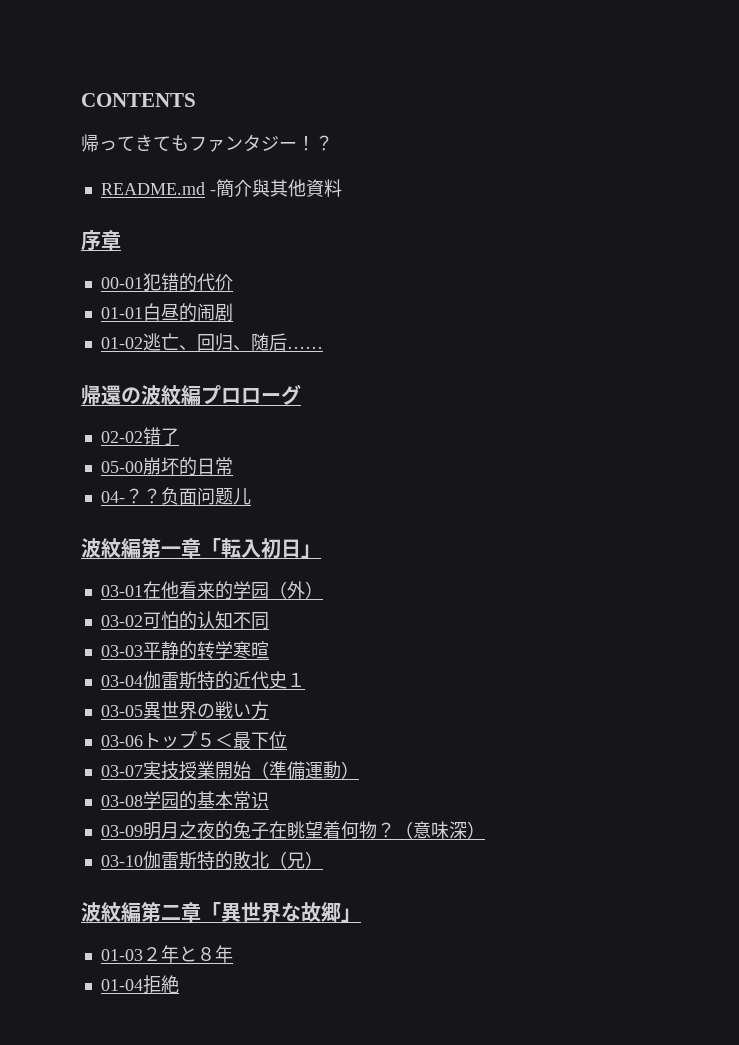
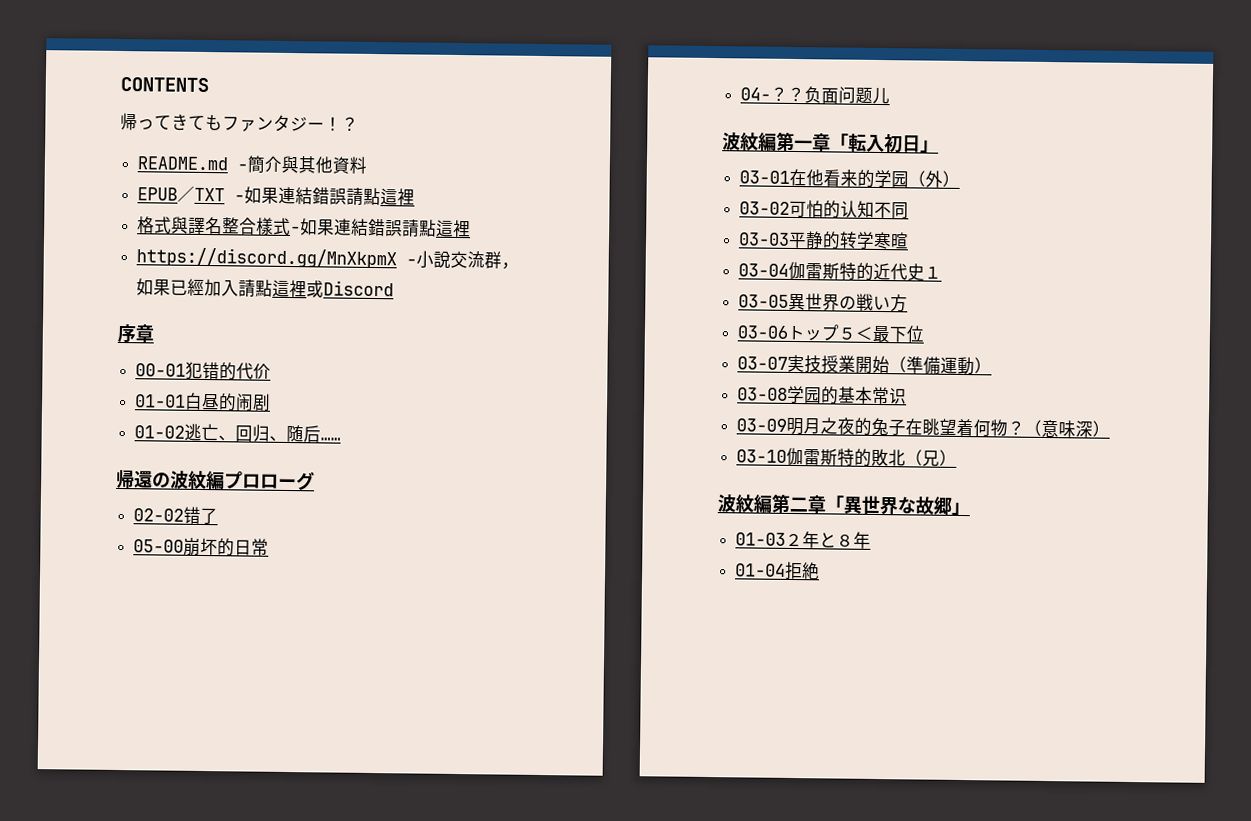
(342, 188) none -> [137,185,416,206] [137,216,472,238] [136,247,520,270] [136,278,395,298] // EPUB／TXT -如果連結錯誤請點這裡 // 格式與譯名整合樣式-如果連結錯誤請點這裡 // https://discord.gg/MnXkpmX -小說交流群，如果已經加入請點這裡或Discord

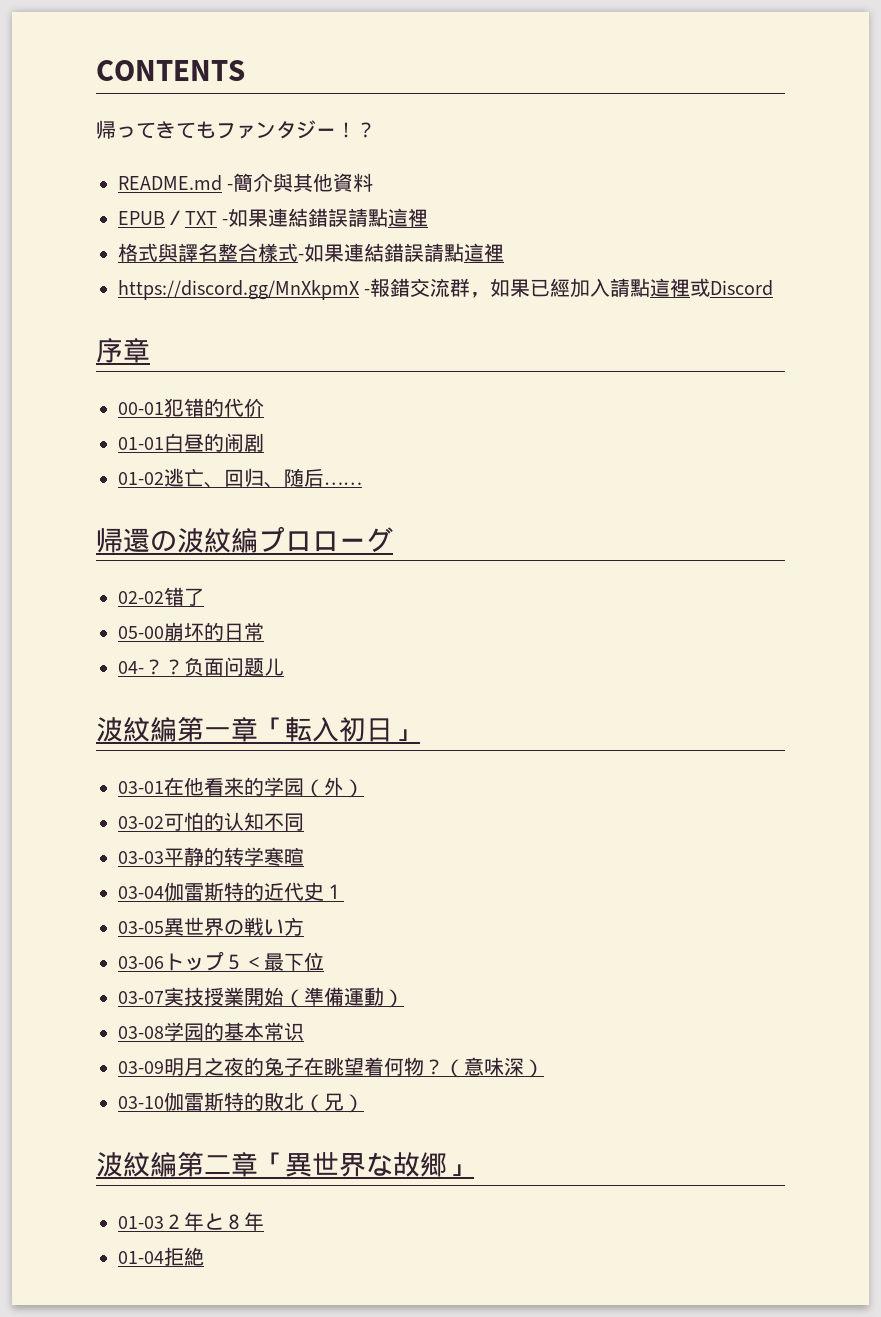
[416,250,452,269] 小說 -> [370,278,411,297] 報錯

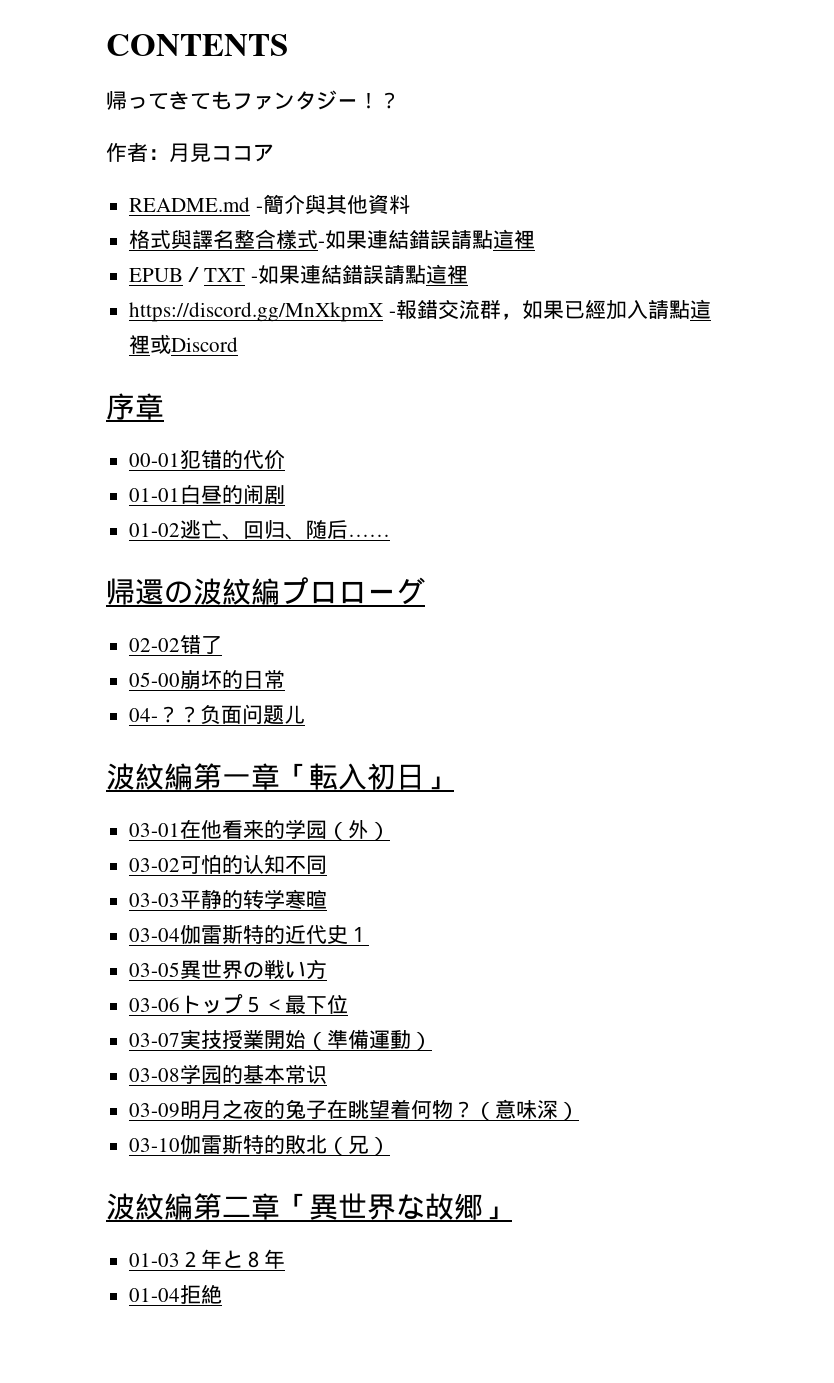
(376, 130) none -> [106,142,274,162] // 作者：月見ココア
[118,208,429,227] [118,243,298,262] EPUB／TXT -如果連結錯誤請點這裡 // 格式與譯名整合樣式 -> [129,229,536,250] [129,266,246,282] 格式與譯名整合樣式-如果連結錯誤請點這裡 // EPUB／TXT

